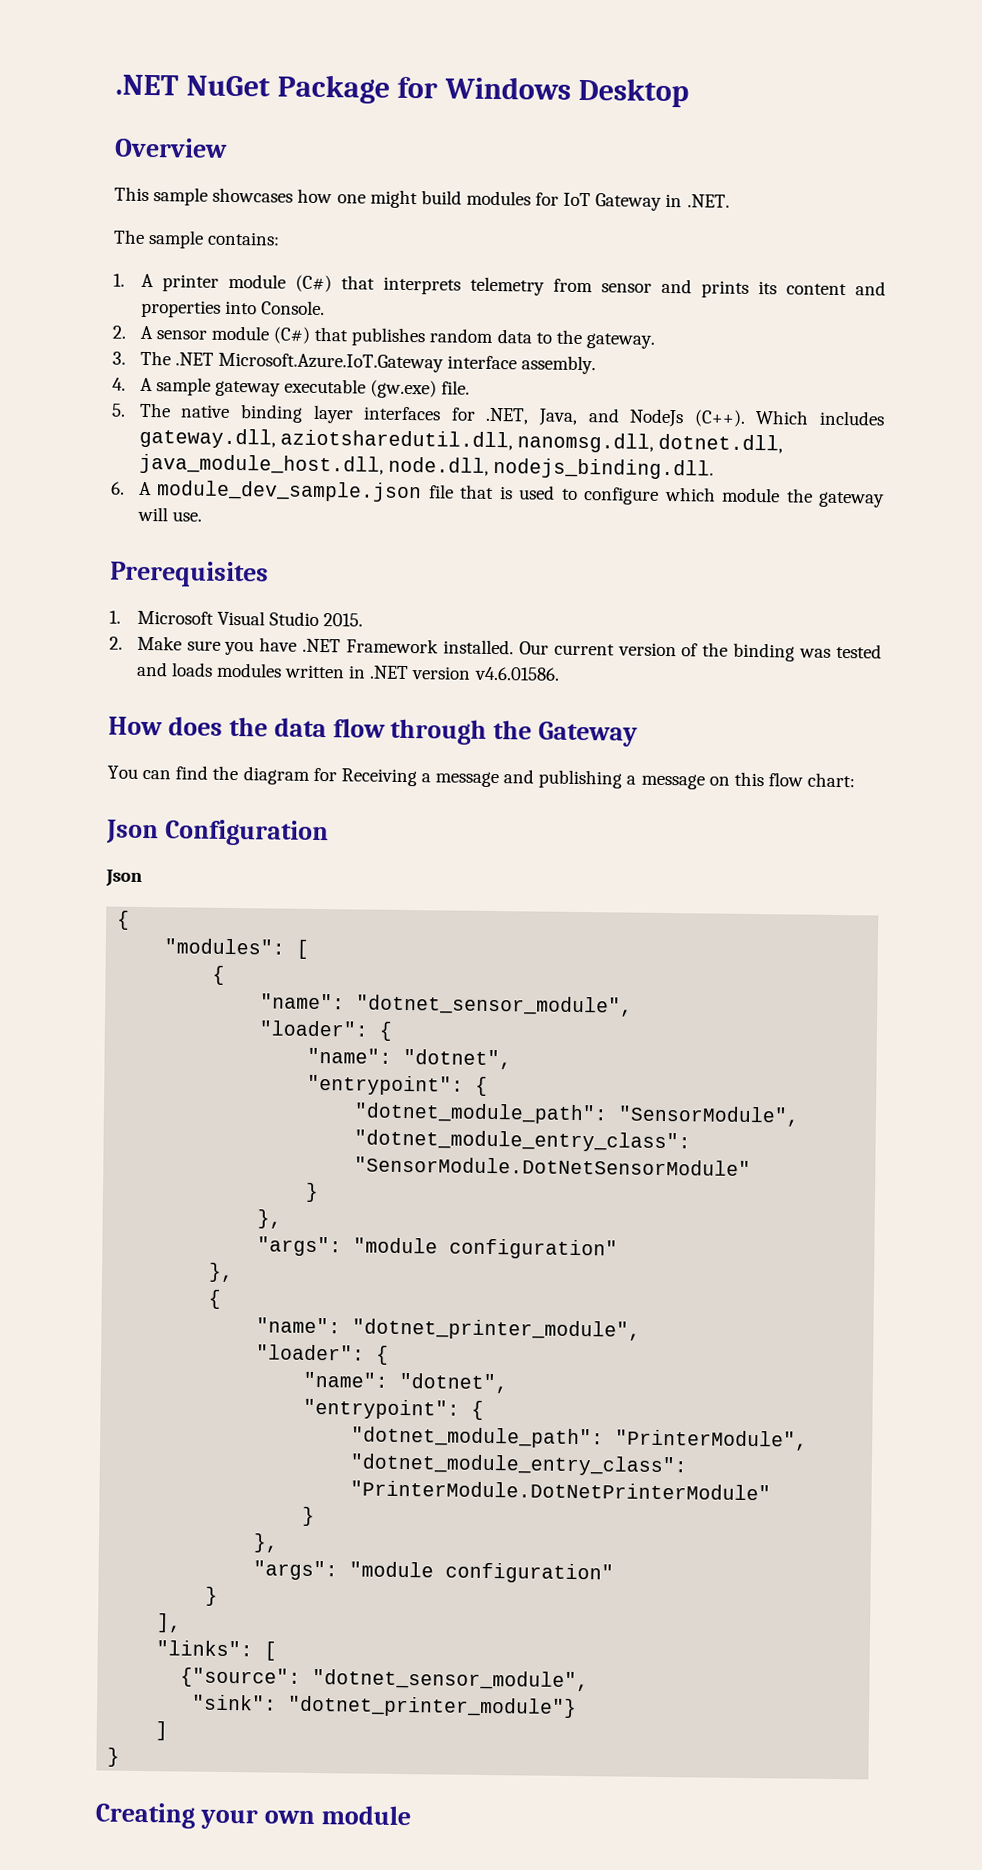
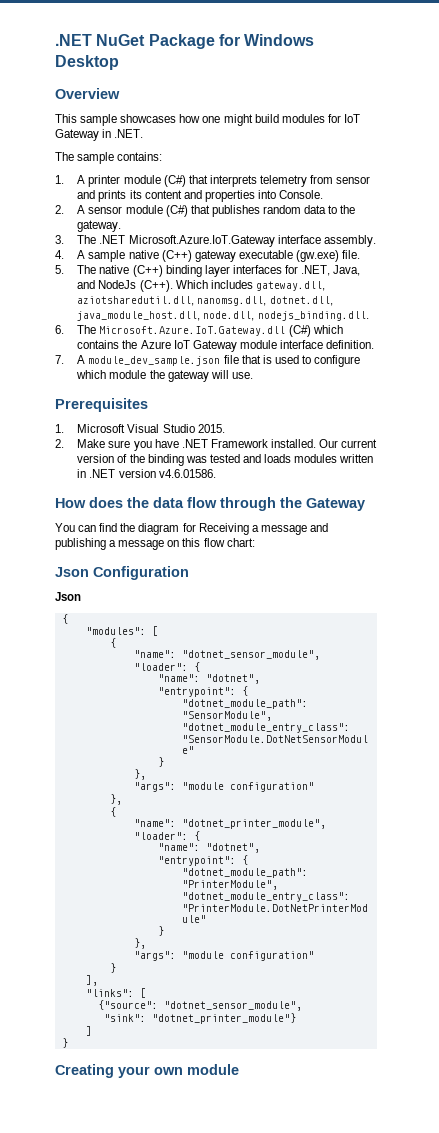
(211, 386) none -> [128,250,192,262] native (C++)
(231, 411) none -> [132,265,163,277] (C++)
(125, 488) none -> [77,325,343,337] [77,340,375,352] [55,355,64,364] The Microsoft.Azure.IoT.Gateway.dll (C#) which contains the Azure IoT Gateway module interface definition. // 7.

